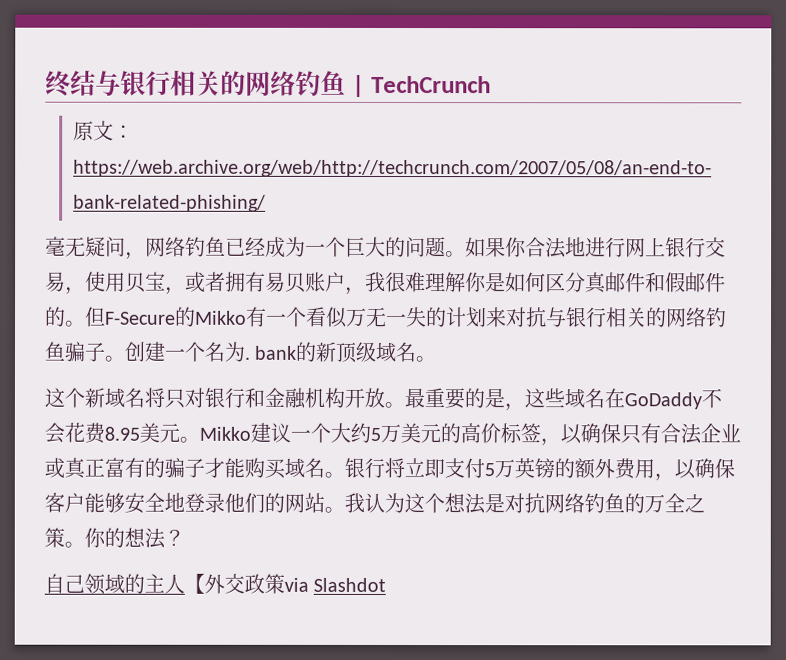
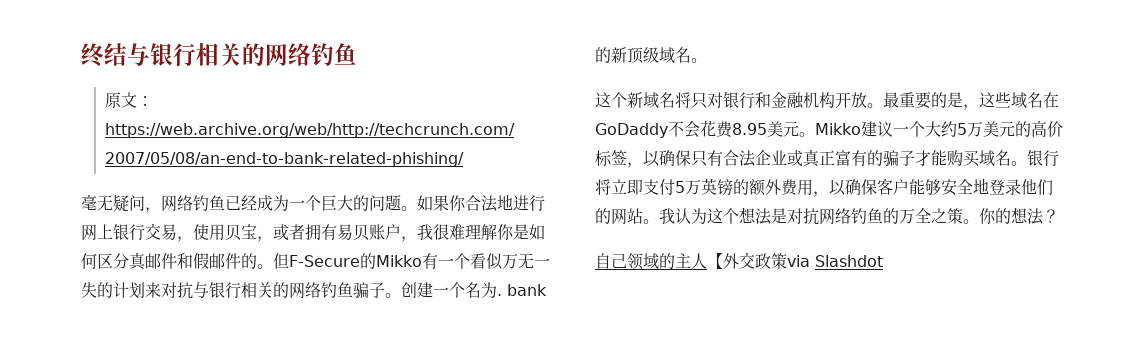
[351,74,491,97] | TechCrunch -> (357, 54) none

